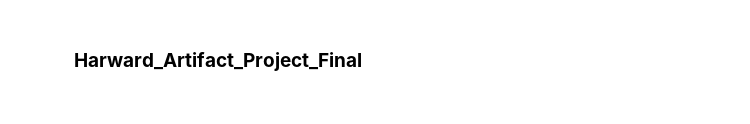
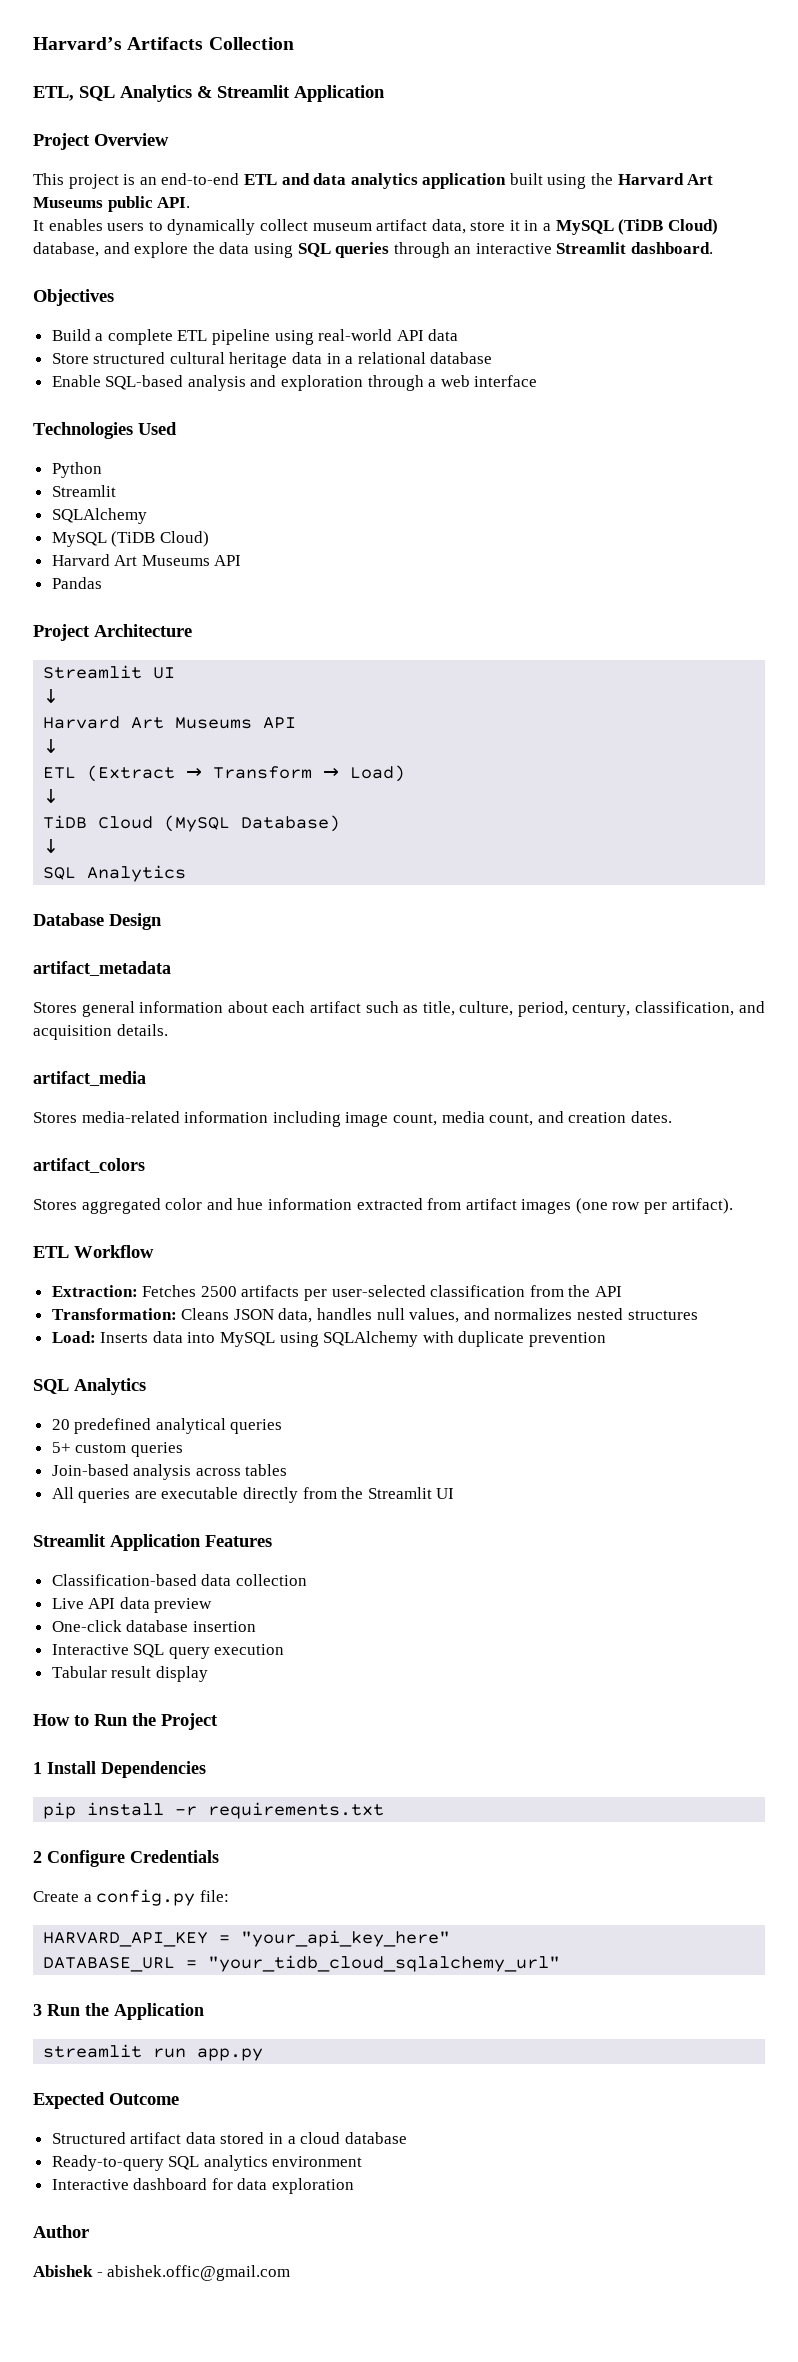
[74,52,362,71] Harward_Artifact_Project_Final -> [33,37,294,50] [33,85,385,102] [33,133,169,150] [33,173,714,189] [33,196,191,212] [33,219,718,235] [33,242,714,258] [33,289,114,306] [51,329,459,345] [51,352,493,368] [51,375,538,391] [33,422,177,439] [51,462,102,478] [51,485,116,497] [51,508,147,524] [51,531,209,547] [51,554,242,566] [51,577,102,589] [33,624,192,641] [43,665,176,679] [43,689,60,703] [43,716,297,729] [43,739,60,753] [43,765,406,782] [43,789,60,803] [43,815,341,832] [43,839,60,853] [43,865,187,882] [33,913,162,930] [33,961,171,976] [33,1001,765,1017] [33,1024,168,1040] [33,1071,146,1086] [33,1111,672,1127] [33,1158,145,1173] [33,1198,733,1214] [33,1245,154,1258] [51,1285,623,1301] [51,1308,698,1323] [51,1331,607,1347] [33,1378,146,1395] [51,1418,283,1434] [51,1442,183,1457] [51,1464,288,1480] [51,1487,455,1503] [33,1534,272,1551] [51,1574,307,1586] [51,1597,213,1613] [51,1620,256,1632] [51,1644,285,1659] [51,1666,208,1682] [33,1713,218,1730] [33,1761,206,1778] [43,1802,385,1819] [33,1850,219,1867] [33,1889,229,1906] [43,1930,451,1947] [43,1955,561,1972] [33,2003,204,2020] [43,2044,264,2061] [33,2092,179,2109] [51,2132,407,2144] [51,2155,363,2171] [51,2178,355,2194] [33,2225,89,2238] [33,2265,291,2281] Harvard’s Artifacts Collection // ETL, SQL Analytics & Streamlit Application // Project Overview // This project is an end-to-end ETL and data analytics application built using the Harvard Art Museums public API. // It enables users to dynamically collect museum artifact data, store it in a MySQL (TiDB Cloud) database, and explore the data using SQL queries through an interactive Streamlit dashboard. // Objectives // Build a complete ETL pipeline using real-world API data // Store structured cultural heritage data in a relational database // Enable SQL-based analysis and exploration through a web interface // Technologies Used // Python // Streamlit // SQLAlchemy // MySQL (TiDB Cloud) // Harvard Art Museums API // Pandas // Project Architecture // Streamlit UI // ↓ // Harvard Art Museums API // ↓ // ETL (Extract → Transform → Load) // ↓ // TiDB Cloud (MySQL Database) // ↓ // SQL Analytics // Database Design // artifact_metadata // Stores general information about each artifact such as title, culture, period, century, classification, and acquisition details. // artifact_media // Stores media-related information including image count, media count, and creation dates. // artifact_colors // Stores aggregated color and hue information extracted from artifact images (one row per artifact). // ETL Workflow // Extraction: Fetches 2500 artifacts per user-selected classification from the API // Transformation: Cleans JSON data, handles null values, and normalizes nested structures // Load: Inserts data into MySQL using SQLAlchemy with duplicate prevention // SQL Analytics // 20 predefined analytical queries // 5+ custom queries // Join-based analysis across tables // All queries are executable directly from the Streamlit UI // Streamlit Application Features // Classification-based data collection // Live API data preview // One-click database insertion // Interactive SQL query execution // Tabular result display // How to Run the Project // 1 Install Dependencies // pip install -r requirements.txt // 2 Configure Credentials // Create a config.py file: // HARVARD_API_KEY = "your_api_key_here" // DATABASE_URL = "your_tidb_cloud_sqlalchemy_url" // 3 Run the Application // streamlit run app.py // Expected Outcome // Structured artifact data stored in a cloud database // Ready-to-query SQL analytics environment // Interactive dashboard for data exploration // Author // Abishek - abishek.offic@gmail.com

